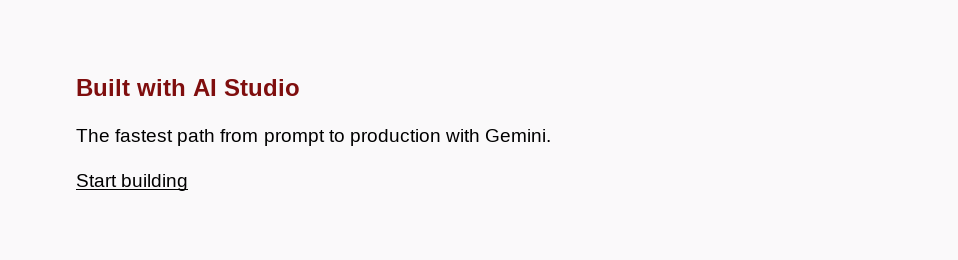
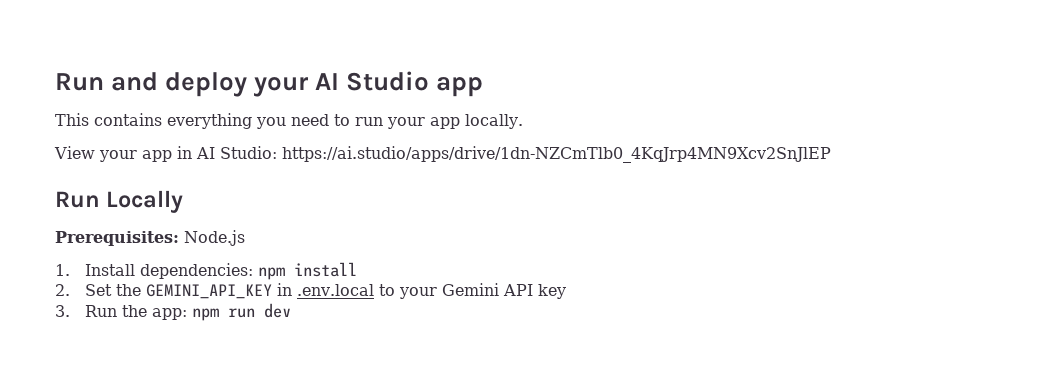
[76,79,300,96] [76,129,552,146] [76,174,189,191] Built with AI Studio // The fastest path from prompt to production with Gemini. // Start building -> [55,71,484,97] [55,113,523,129] [54,146,831,163] [55,190,184,213] [55,230,245,246] [55,262,357,280] [55,283,566,299] [55,303,291,321] Run and deploy your AI Studio app // This contains everything you need to run your app locally. // View your app in AI Studio: https://ai.studio/apps/drive/1dn-NZCmTlb0_4KqJrp4MN9Xcv2SnJlEP // Run Locally // Prerequisites: Node.js // 1. Install dependencies: npm install // 2. Set the GEMINI_API_KEY in .env.local to your Gemini API key // 3. Run the app: npm run dev

